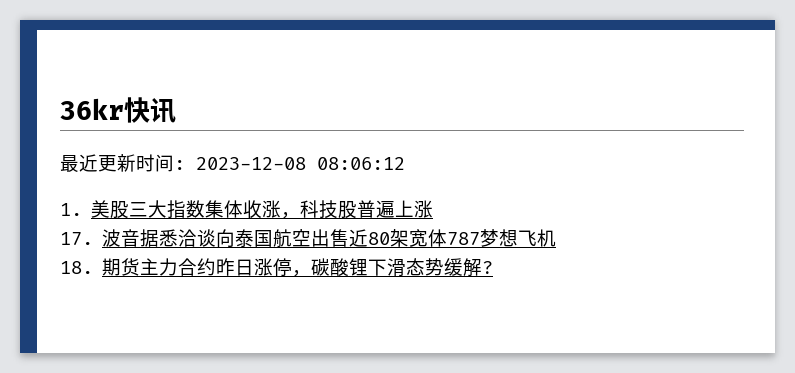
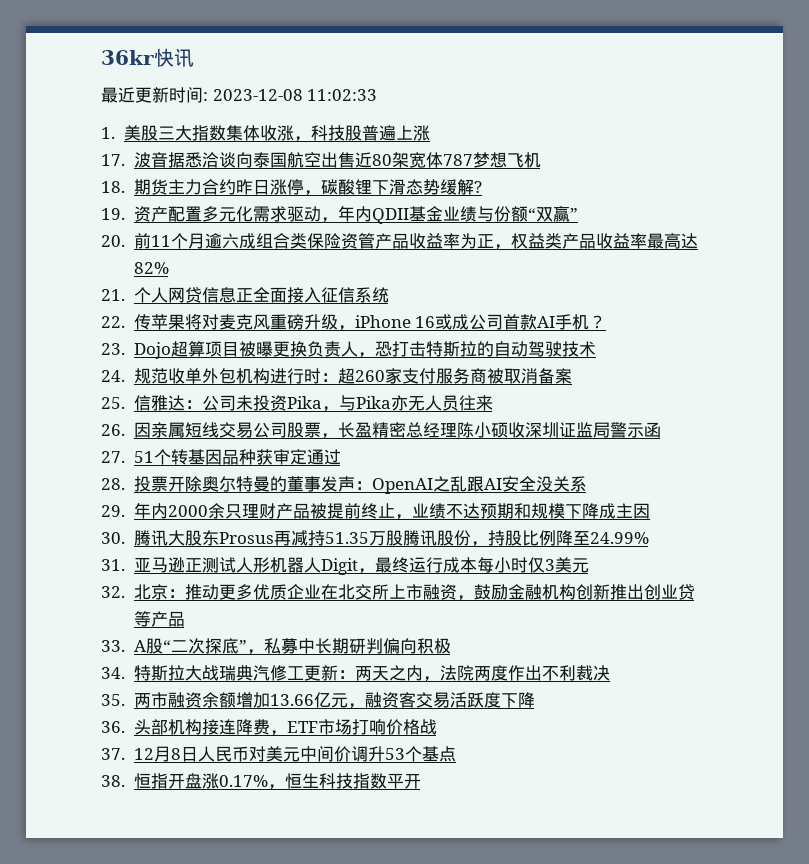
[317,157,405,170] 08:06:12 -> [307,89,378,101] 11:02:33
(494, 267) none -> [101,205,578,224] [101,233,698,250] [133,262,169,274] [101,287,389,303] [101,314,607,331] [101,341,596,359] [101,368,572,384] [101,395,493,412] [101,422,661,439] [101,449,341,465] [101,476,587,494] [101,502,650,520] [101,530,649,547] [101,557,589,575] [101,584,695,601] [133,611,185,627] [101,638,451,655] [101,665,610,682] [101,692,535,709] [101,719,437,736] [101,746,456,762] [101,773,421,790] // 19.资产配置多元化需求驱动，年内QDII基金业绩与份额“双赢” // 20.前11个月逾六成组合类保险资管产品收益率为正，权益类产品收益率最高达82% // 21.个人网贷信息正全面接入征信系统 // 22.传苹果将对麦克风重磅升级，iPhone 16或成公司首款AI手机？ // 23. Dojo超算项目被曝更换负责人，恐打击特斯拉的自动驾驶技术 // 24.规范收单外包机构进行时：超260家支付服务商被取消备案 // 25.信雅达：公司未投资Pika，与Pika亦无人员往来 // 26.因亲属短线交易公司股票，长盈精密总经理陈小硕收深圳证监局警示函 // 27. 51个转基因品种获审定通过 // 28.投票开除奥尔特曼的董事发声：OpenAI之乱跟AI安全没关系 // 29.年内2000余只理财产品被提前终止，业绩不达预期和规模下降成主因 // 30.腾讯大股东Prosus再减持51.35万股腾讯股份，持股比例降至24.99% // 31.亚马逊正测试人形机器人Digit，最终运行成本每小时仅3美元 // 32.北京：推动更多优质企业在北交所上市融资，鼓励金融机构创新推出创业贷等产品 // 33. A股“二次探底”，私募中长期研判偏向积极 // 34.特斯拉大战瑞典汽修工更新：两天之内，法院两度作出不利裁决 // 35.两市融资余额增加13.66亿元，融资客交易活跃度下降 // 36.头部机构接连降费，ETF市场打响价格战 // 37. 12月8日人民币对美元中间价调升53个基点 // 38.恒指开盘涨0.17%，恒生科技指数平开

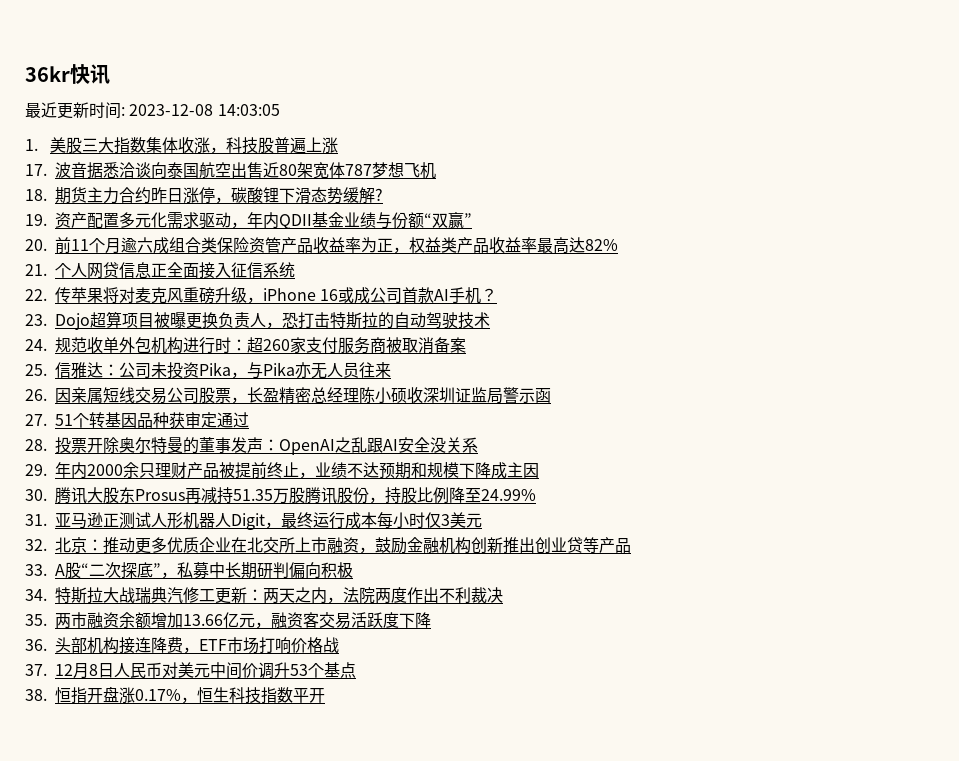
[307,89,378,101] 11:02:33 -> [217,104,280,116] 14:03:05

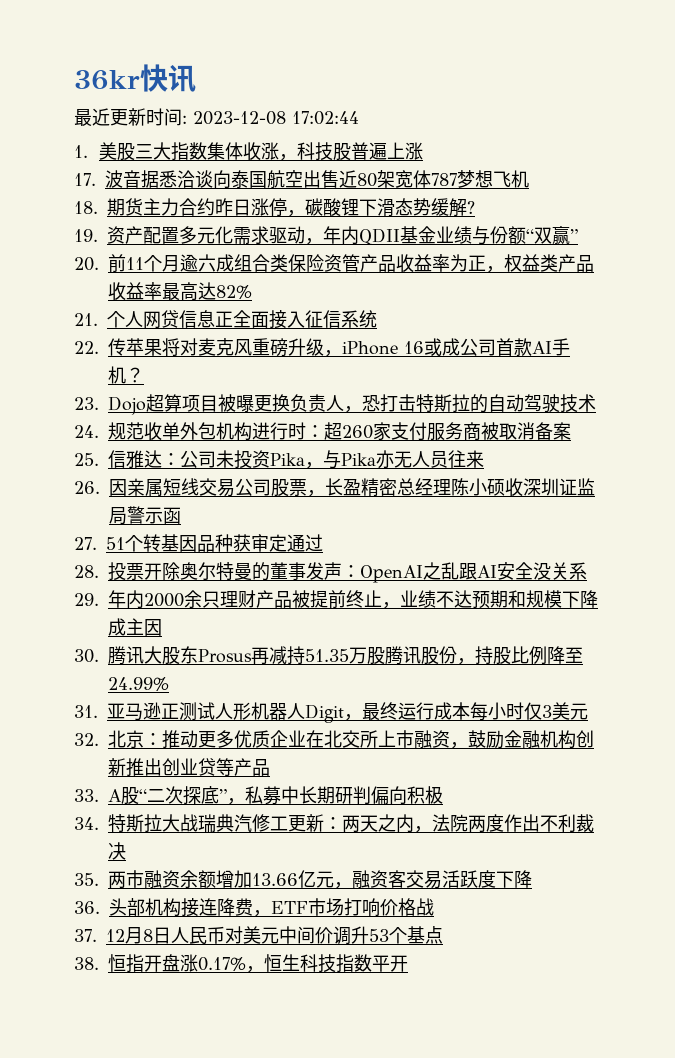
[217,104,280,116] 14:03:05 -> [292,111,359,125] 17:02:44

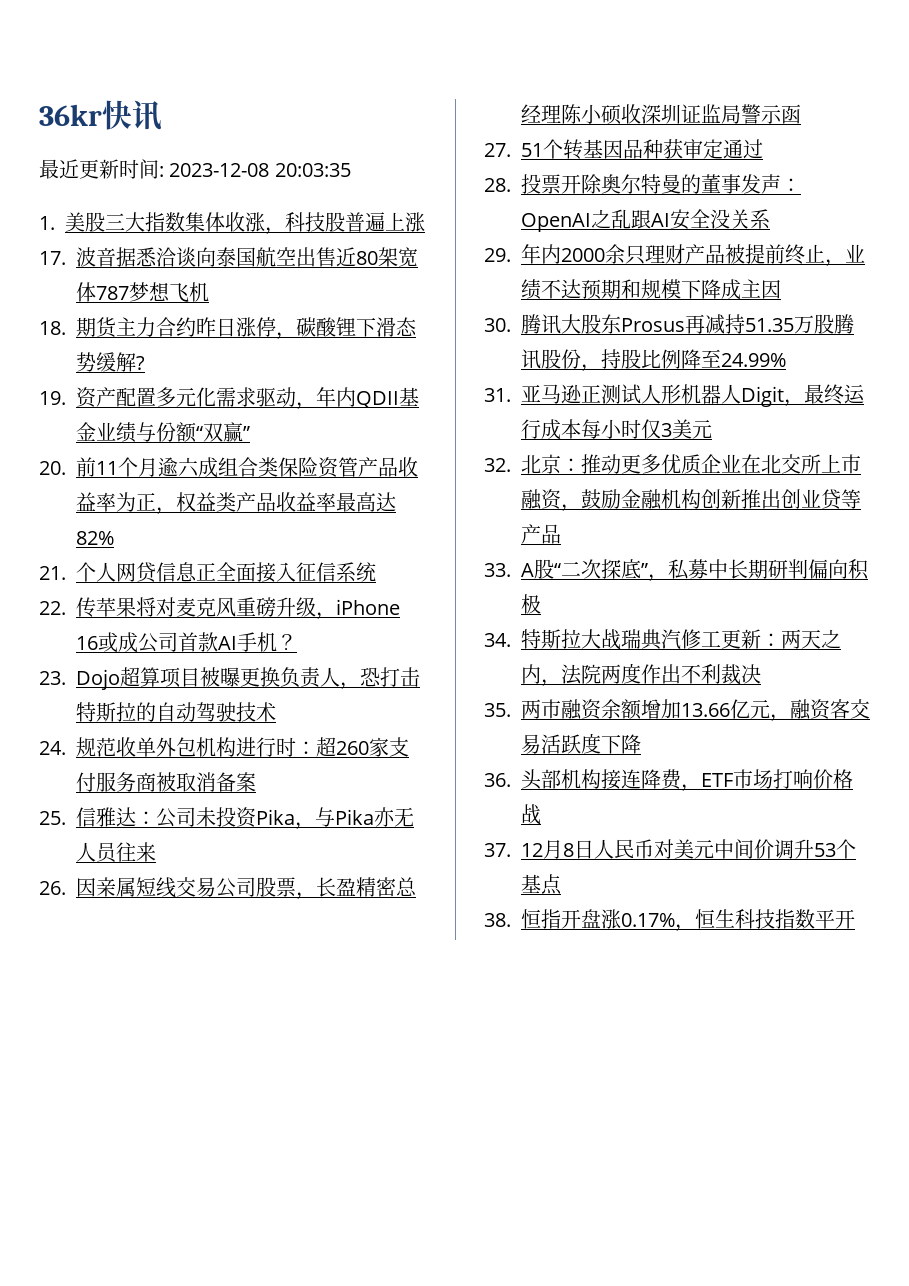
[292,111,359,125] 17:02:44 -> [274,163,351,177] 20:03:35

